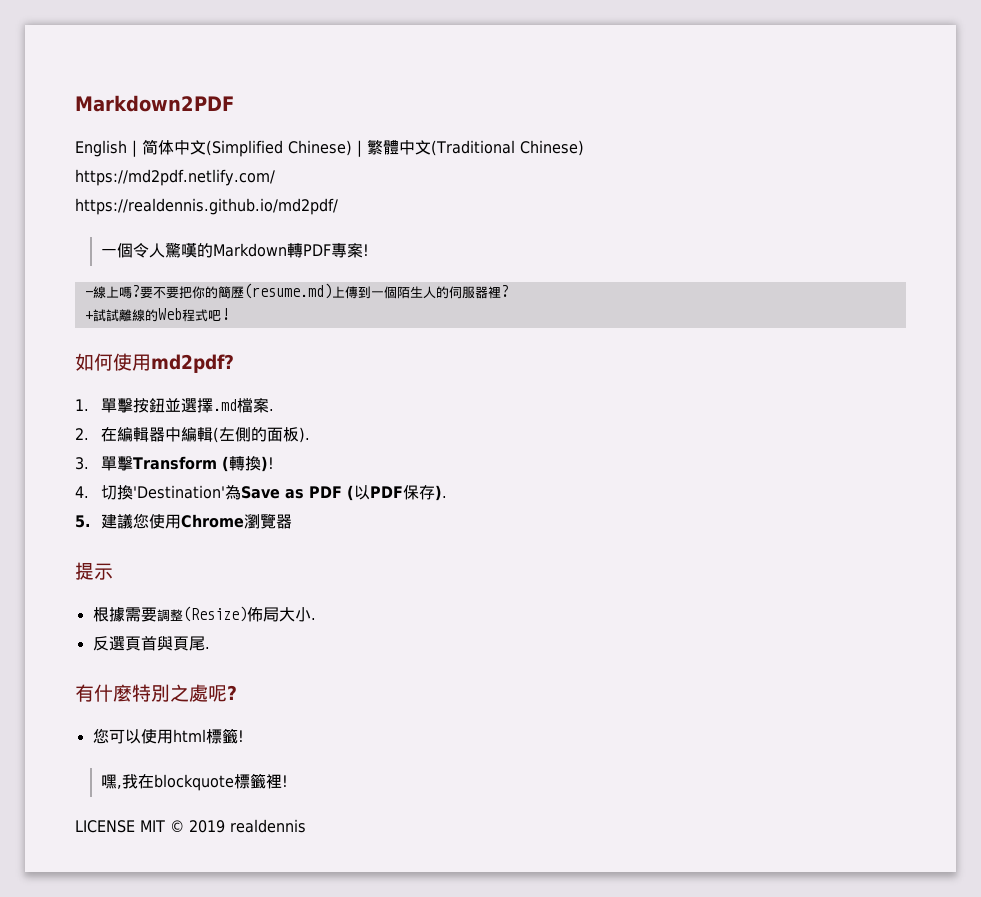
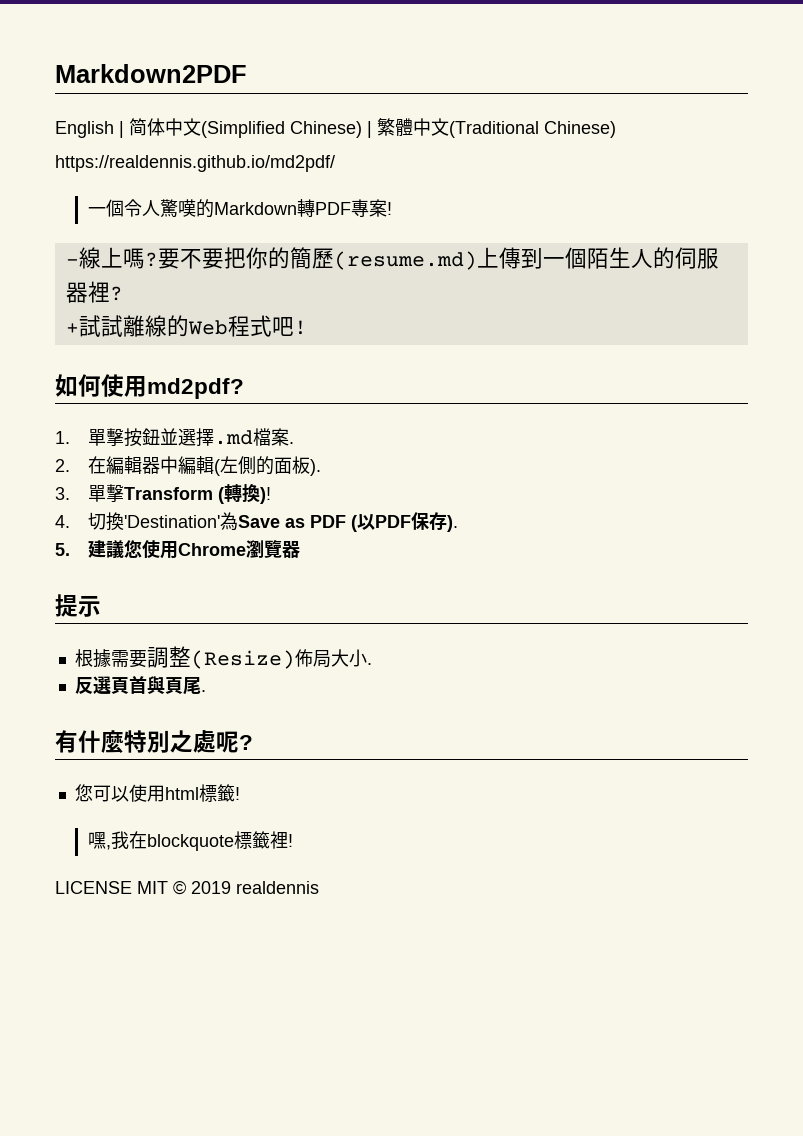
[75,169,275,186] // https://md2pdf.netlify.com/ -> (616, 129) none

